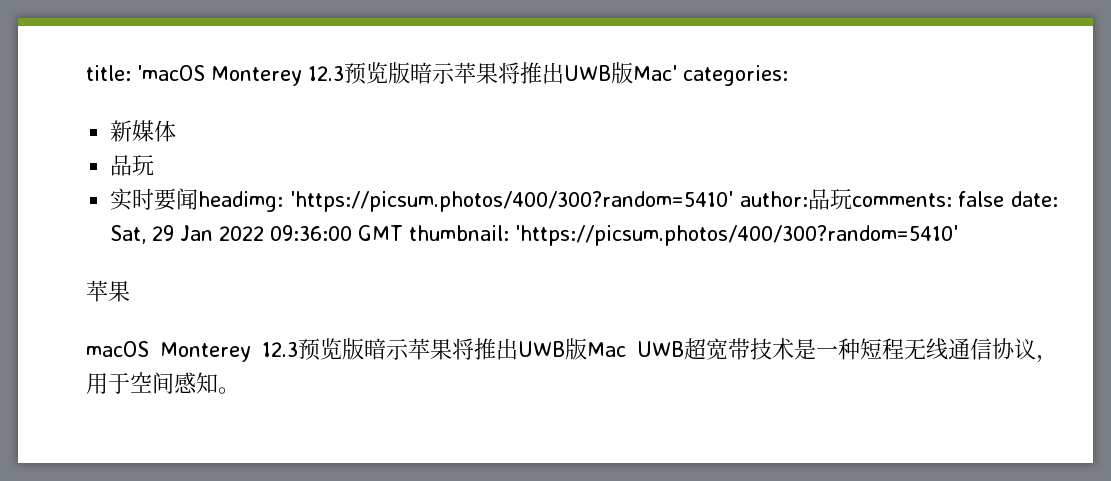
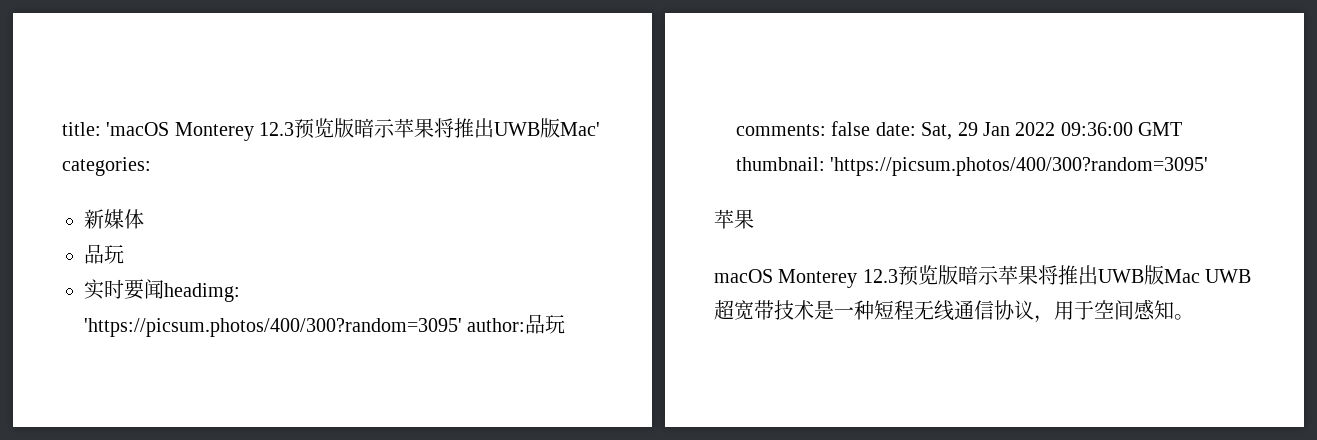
[289,191,733,212] 'https://picsum.photos/400/300?random=5410' -> [84,318,462,337] 'https://picsum.photos/400/300?random=3095'
[515,225,959,246] 'https://picsum.photos/400/300?random=5410' -> [830,157,1209,176] 'https://picsum.photos/400/300?random=3095'

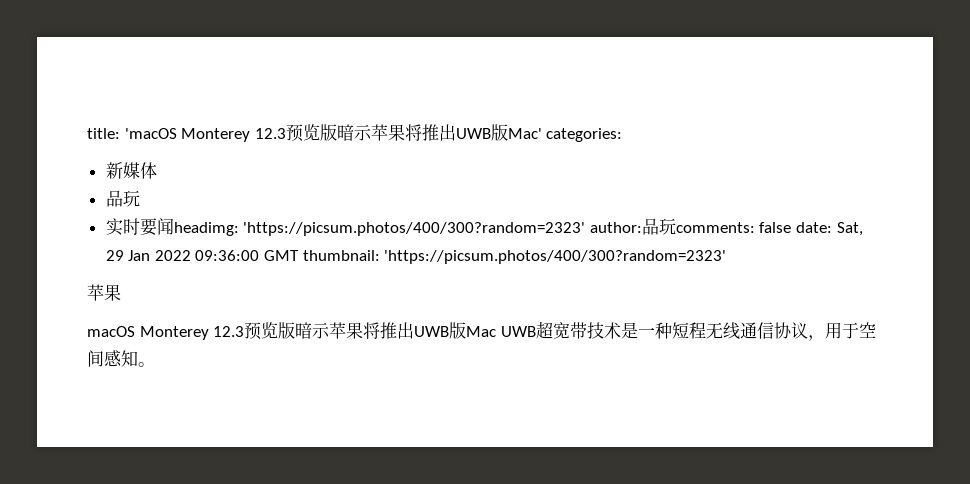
[84,318,462,337] 'https://picsum.photos/400/300?random=3095' -> [243,222,586,236] 'https://picsum.photos/400/300?random=2323'
[830,157,1209,176] 'https://picsum.photos/400/300?random=3095' -> [384,250,727,264] 'https://picsum.photos/400/300?random=2323'

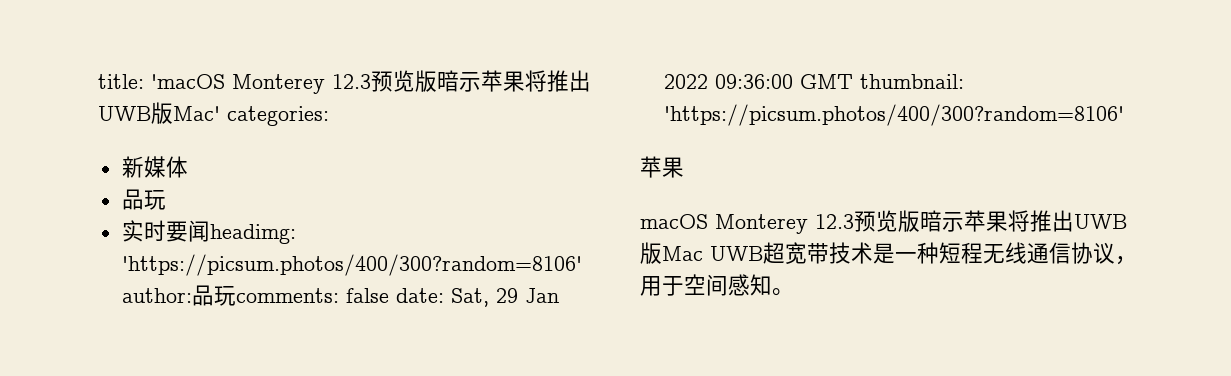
[243,222,586,236] 'https://picsum.photos/400/300?random=2323' -> [121,254,582,276] 'https://picsum.photos/400/300?random=8106'
[384,250,727,264] 'https://picsum.photos/400/300?random=2323' -> [663,104,1124,126] 'https://picsum.photos/400/300?random=8106'

